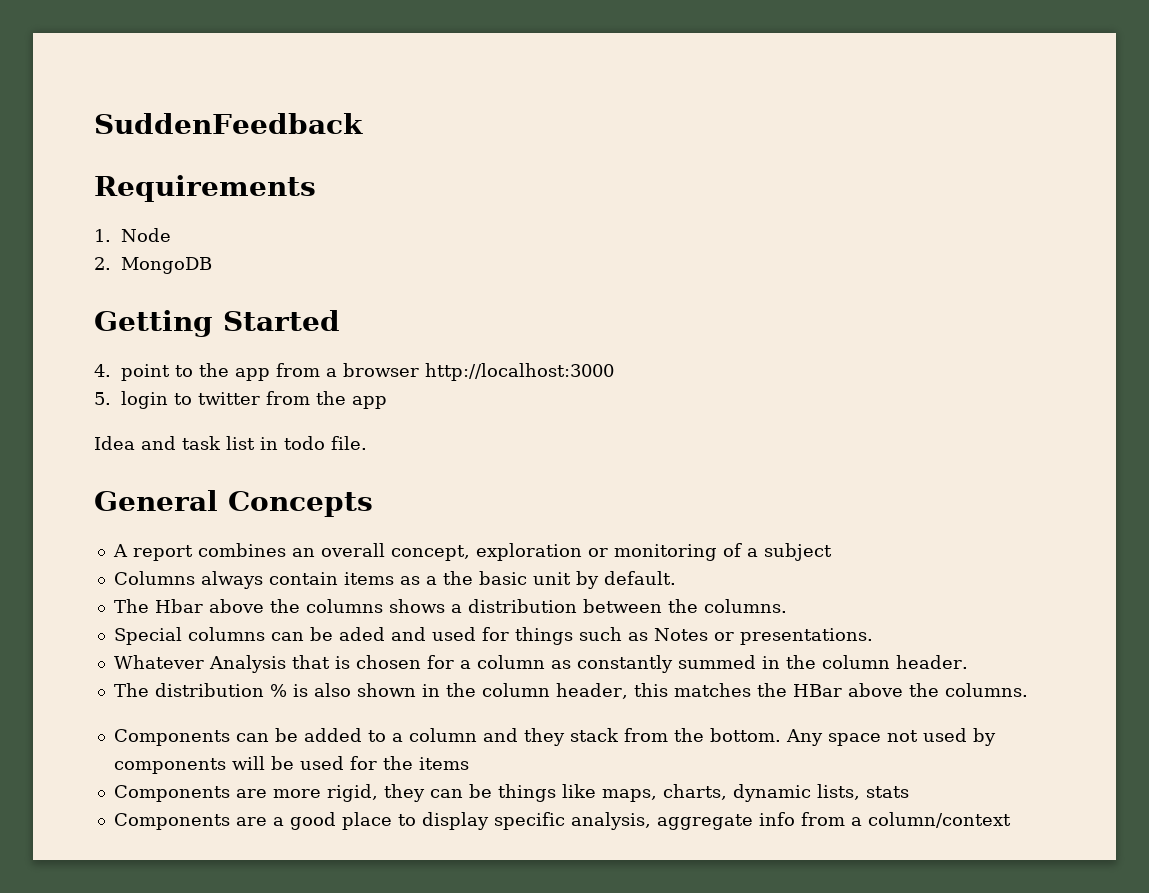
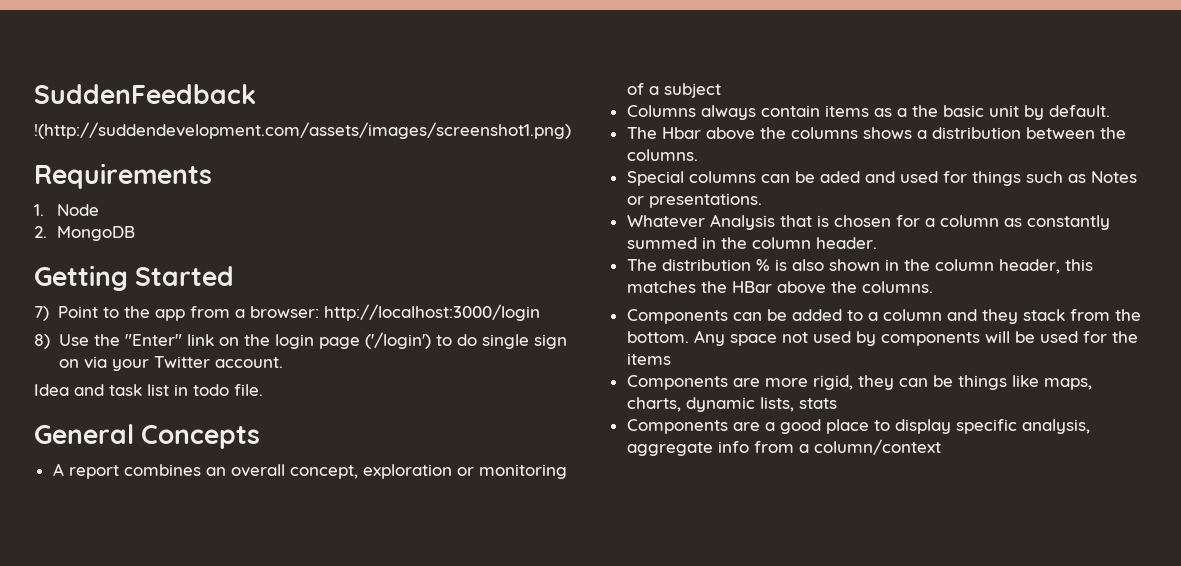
(363, 123) none -> [34,122,571,139] // !(http://suddendevelopment.com/assets/images/screenshot1.png)
[94,364,171,381] 4. point -> [34,306,98,321] 7) Point
[343,363,615,381] [94,391,388,409] browser http://localhost:3000 // 5. login to twitter from the app -> [249,304,540,321] [34,332,567,349] [58,356,283,371] browser: http://localhost:3000/login // 8) Use the "Enter" link on the login page ('/login') to do single sign on via your Twitter account.

